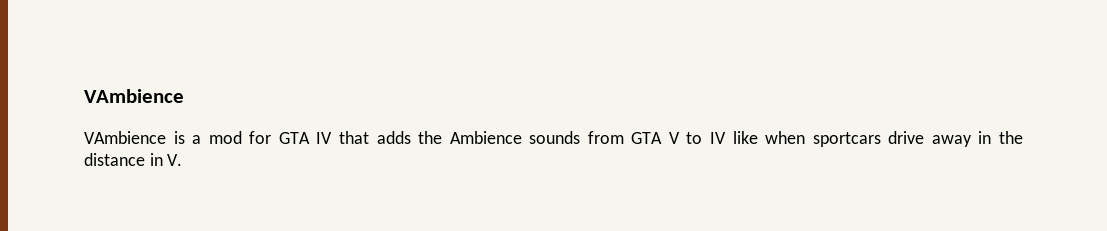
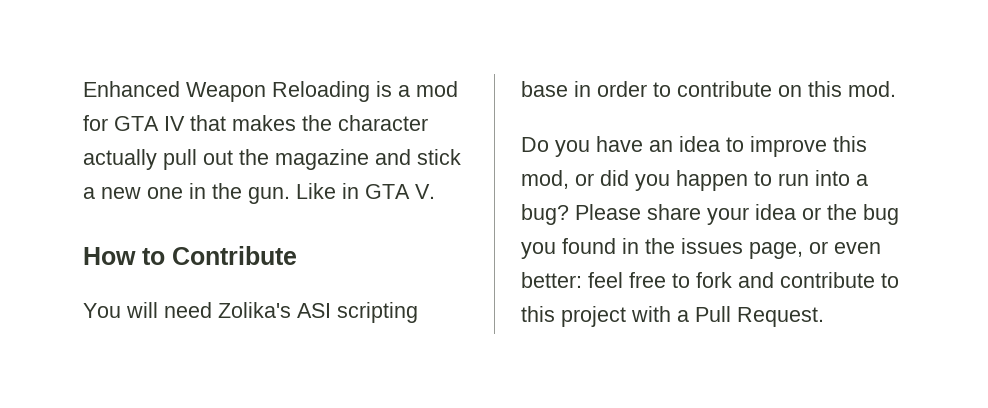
[84,89,184,103] [84,131,166,144] VAmbience // VAmbience -> [83,81,370,102] Enhanced Weapon Reloading
[376,131,1024,147] [84,153,183,166] adds the Ambience sounds from GTA V to IV like when sportcars drive away in the distance in V. -> [232,115,428,131] [83,149,461,170] [83,183,435,204] [83,246,297,265] [83,302,418,323] [521,81,896,97] [521,136,867,157] [521,170,868,191] [521,204,899,225] [521,238,881,259] [521,272,899,288] [521,306,824,327] makes the character actually pull out the magazine and stick a new one in the gun. Like in GTA V. // How to Contribute // You will need Zolika's ASI scripting base in order to contribute on this mod. // Do you have an idea to improve this mod, or did you happen to run into a bug? Please share your idea or the bug you found in the issues page, or even better: feel free to fork and contribute to this project with a Pull Request.

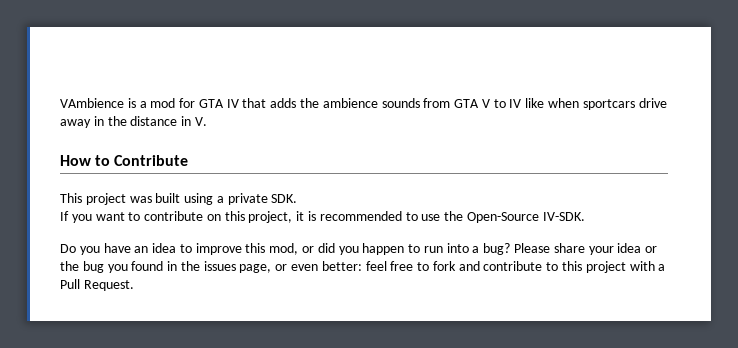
[83,81,370,102] Enhanced Weapon Reloading -> [60,98,124,108] VAmbience
[232,115,428,131] [83,149,461,170] [83,183,435,204] [83,246,297,265] [83,302,418,323] [521,81,896,97] makes the character actually pull out the magazine and stick a new one in the gun. Like in GTA V. // How to Contribute // You will need Zolika's ASI scripting base in order to contribute on this mod. -> [270,98,667,110] [60,116,207,128] [60,155,189,166] [60,193,298,205] [60,211,585,223] adds the ambience sounds from GTA V to IV like when sportcars drive away in the distance in V. // How to Contribute // This project was built using a private SDK. // If you want to contribute on this project, it is recommended to use the Open-Source IV-SDK.

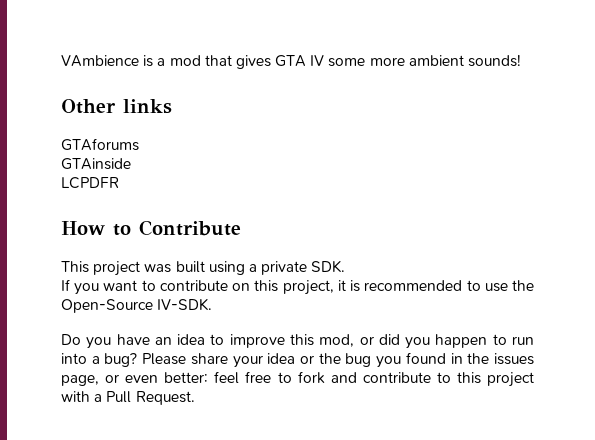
[179,98,667,110] [60,116,207,128] for GTA IV that adds the ambience sounds from GTA V to IV like when sportcars drive away in the distance in V. -> [204,54,522,69] [61,99,172,114] [61,138,139,151] [61,158,131,170] [61,177,119,189] that gives GTA IV some more ambient sounds! // Other links // GTAforums // GTAinside // LCPDFR

